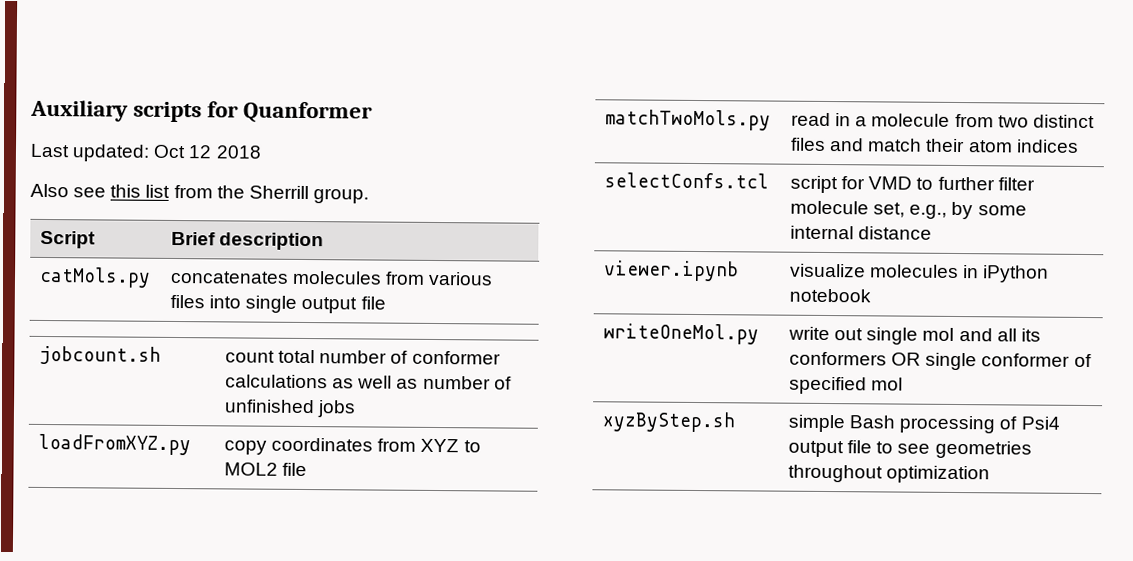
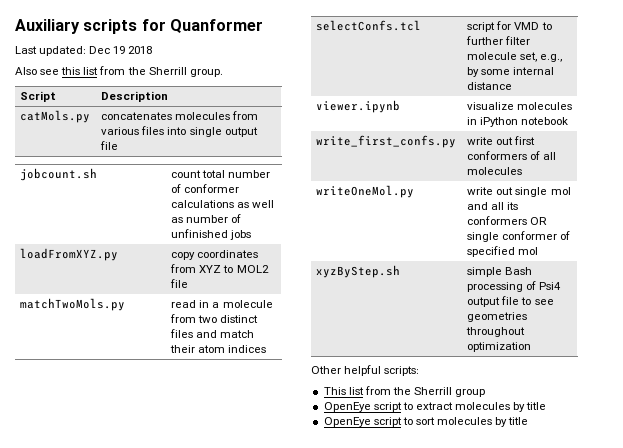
[153,144,213,159] Oct 12 -> [89,46,126,54] Dec 19
[171,231,325,251] Brief description -> [101,91,169,102] Description
(872, 295) none -> [316,135,457,148] [467,136,536,145] [467,151,557,160] [467,167,523,175] // write_first_confs.py | write out first conformers of all molecules
(991, 474) none -> [311,365,420,376] [323,386,486,397] [323,402,547,412] [323,417,529,427] // Other helpful scripts: // This list from the Sherrill group // OpenEye script to extract molecules by title // OpenEye script to sort molecules by title

